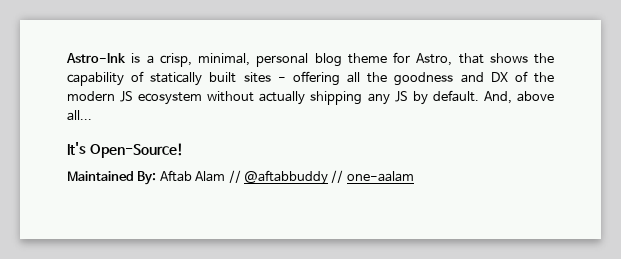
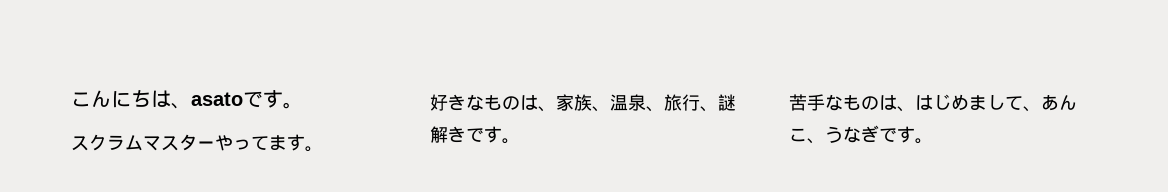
[66,52,554,67] [67,71,554,86] [67,90,554,105] [67,110,92,121] [67,142,183,158] [67,170,414,185] Astro-Ink is a crisp, minimal, personal blog theme for Astro, that shows the capability of statically built sites - offering all the goodness and DX of the modern JS ecosystem without actually shipping any JS by default. And, above all... // It's Open-Source! // Maintained By: Aftab Alam // @aftabbuddy // one-aalam -> [71,89,303,109] [71,134,323,152] [430,94,736,112] [430,126,520,144] [789,94,1077,112] [789,125,933,144] こんにちは、asatoです。 // スクラムマスターやってます。 // 好きなものは、家族、温泉、旅行、謎解きです。 // 苦手なものは、はじめまして、あんこ、うなぎです。

